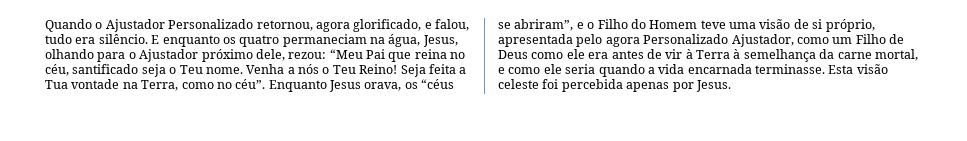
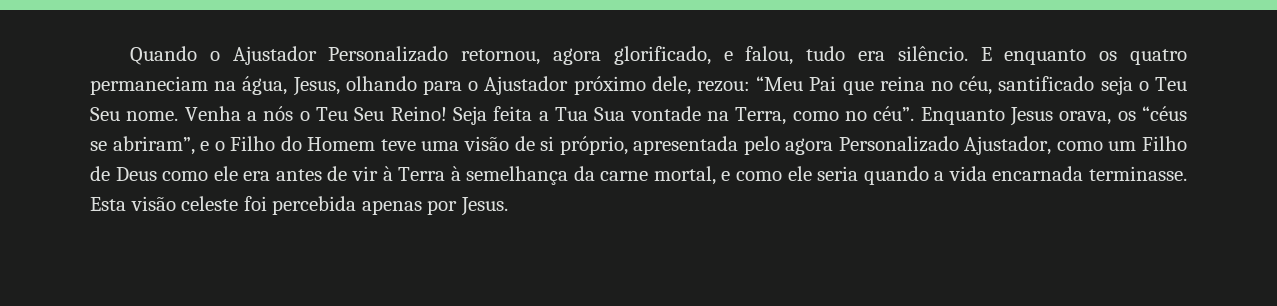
(203, 69) none -> [90,107,120,121] Seu
(356, 69) none -> [354,107,385,121] Seu
(68, 84) none -> [594,107,626,121] Sua

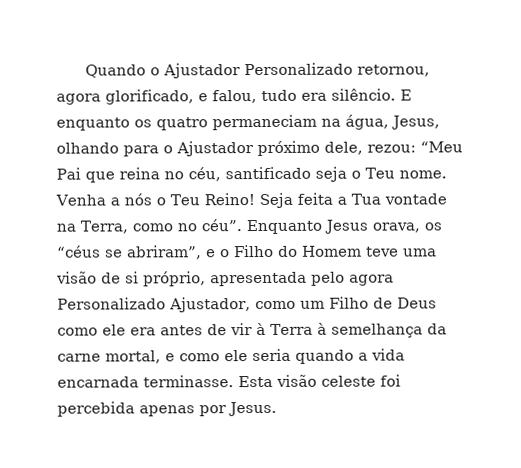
[90,107,120,121] Seu -> (395, 173) none
[354,107,385,121] Seu -> (200, 200) none
[594,107,626,121] Sua -> (381, 199) none

